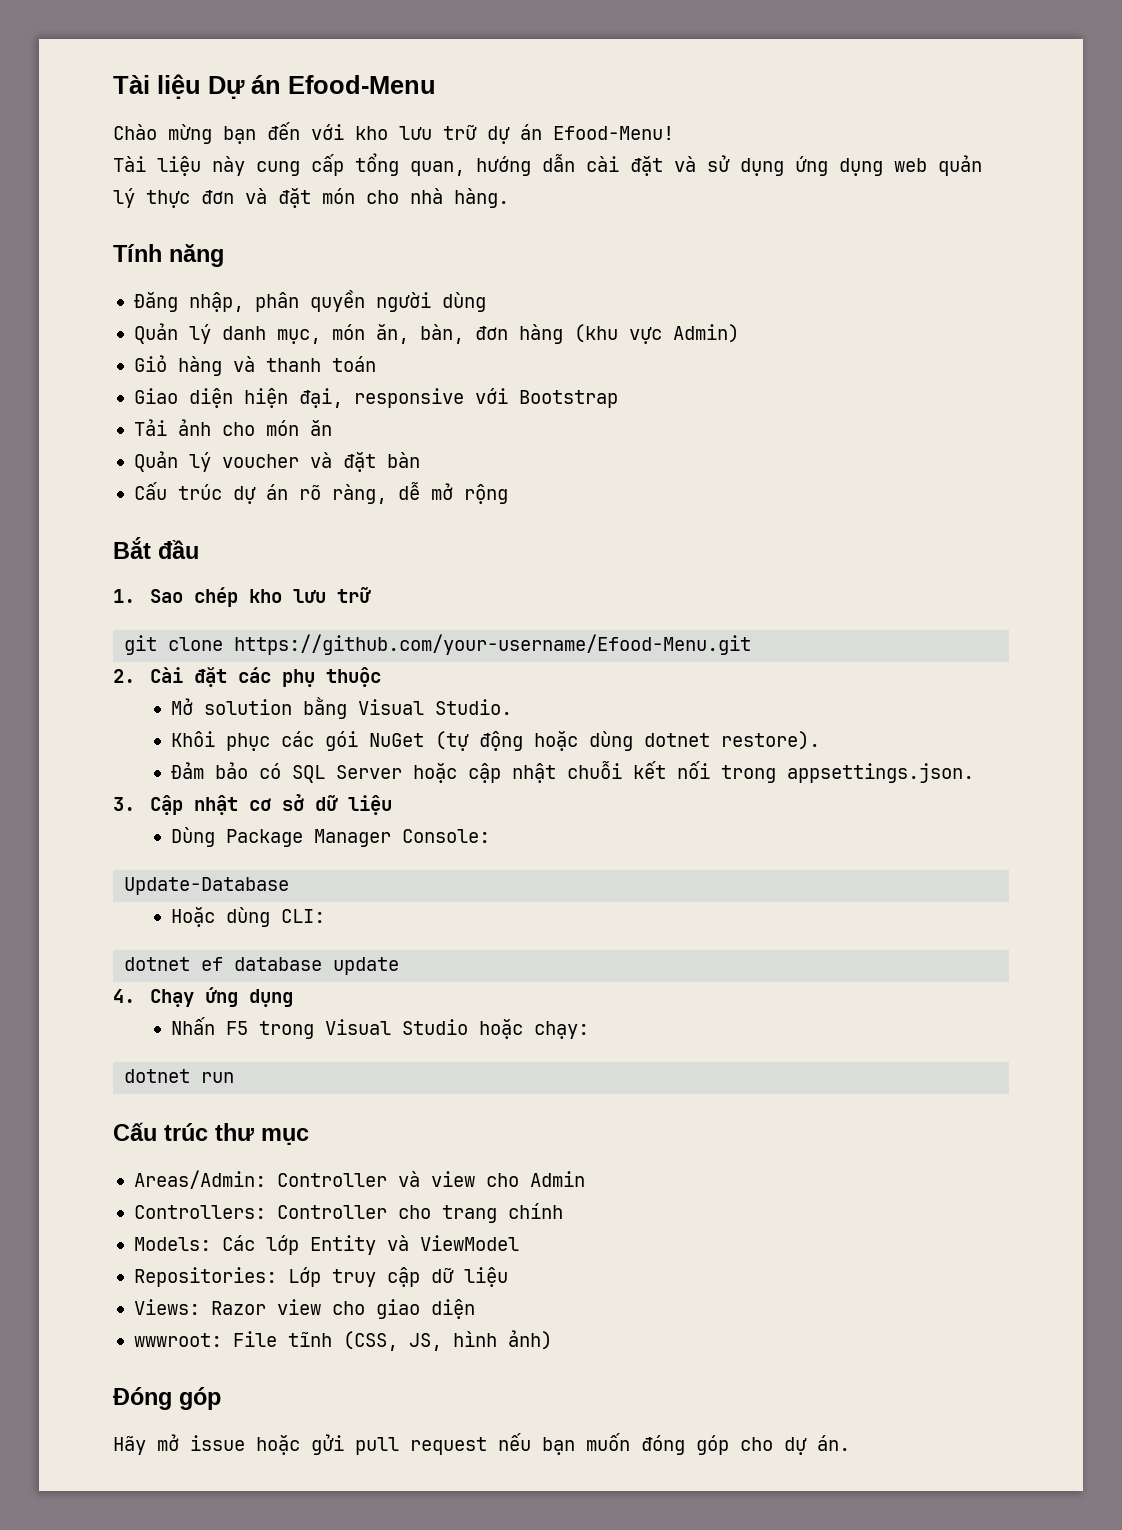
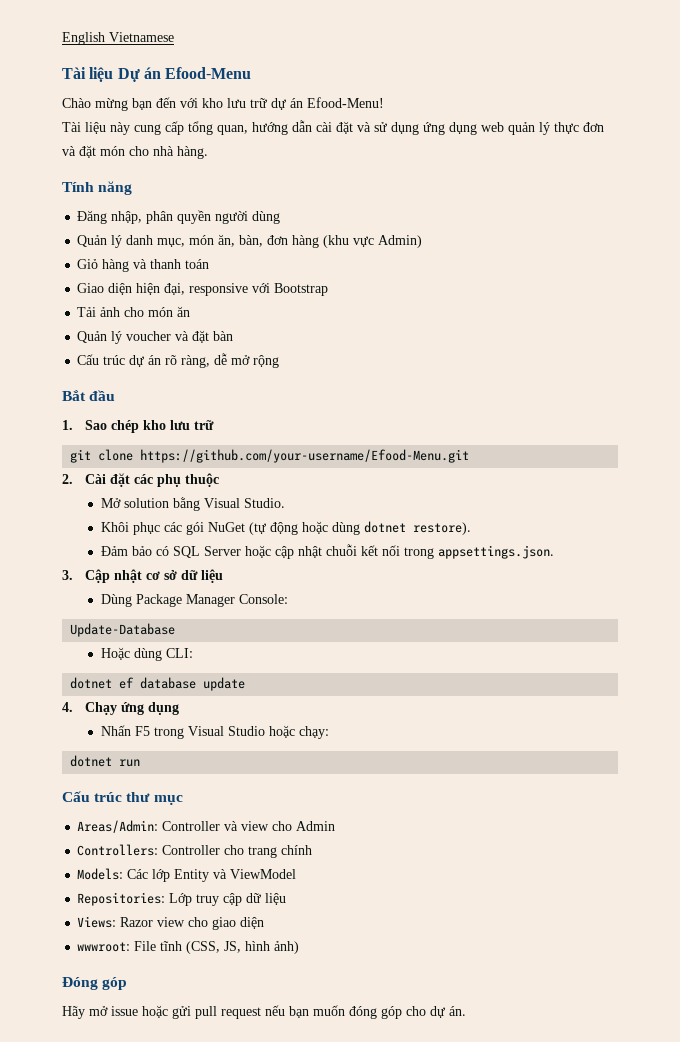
(113, 84) none -> [62,32,174,45] English Vietnamese //

